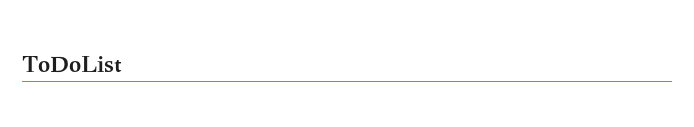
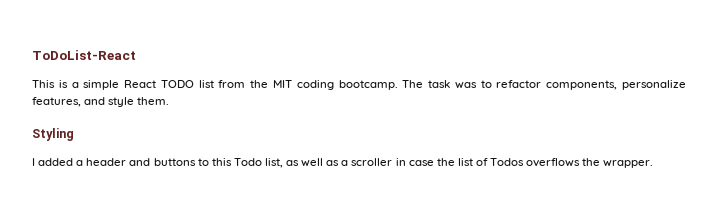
[22,56,122,73] ToDoList -> [32,50,136,60] [32,80,686,90] [32,97,170,107] [32,128,74,141] [32,158,654,168] ToDoList-React // This is a simple React TODO list from the MIT coding bootcamp. The task was to refactor components, personalize features, and style them. // Styling // I added a header and buttons to this Todo list, as well as a scroller in case the list of Todos overflows the wrapper.

